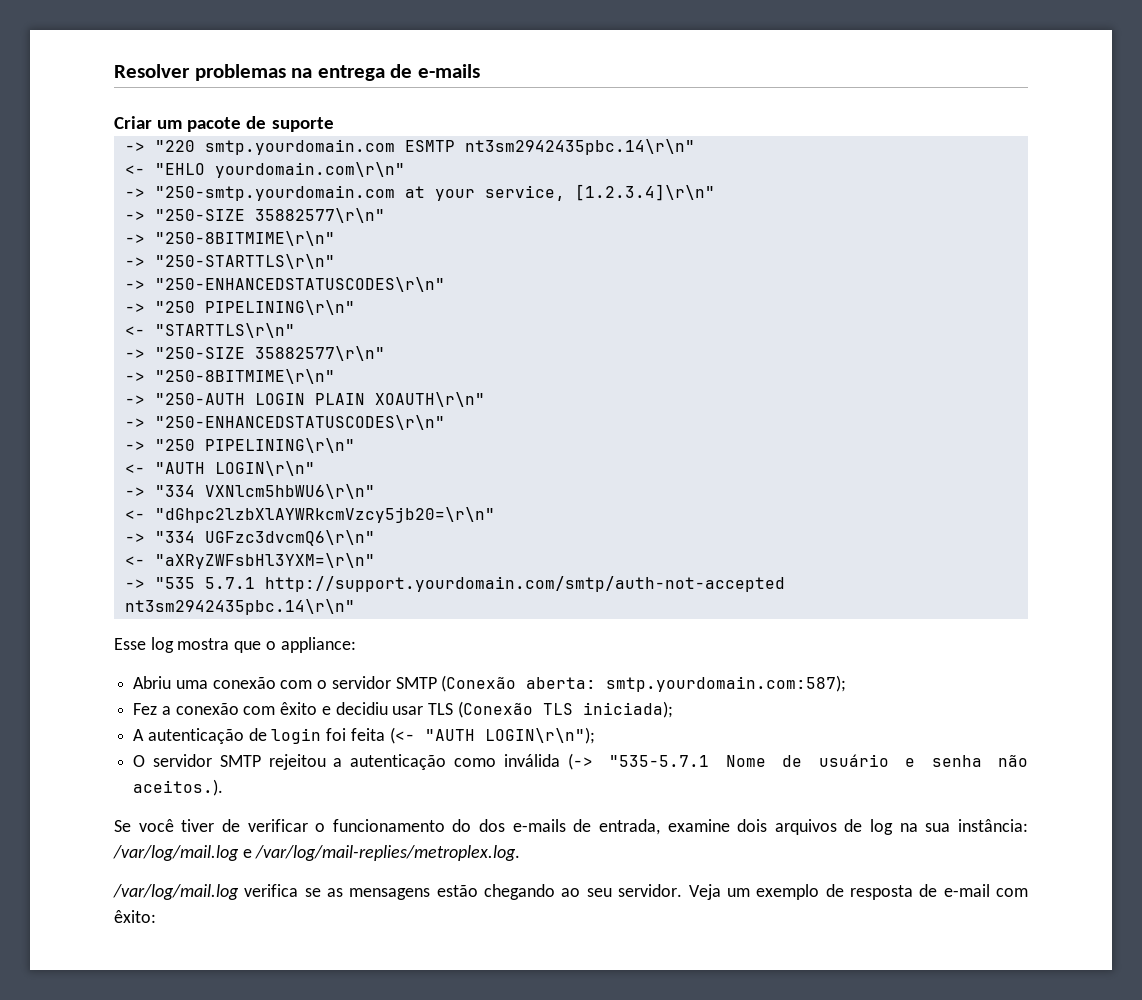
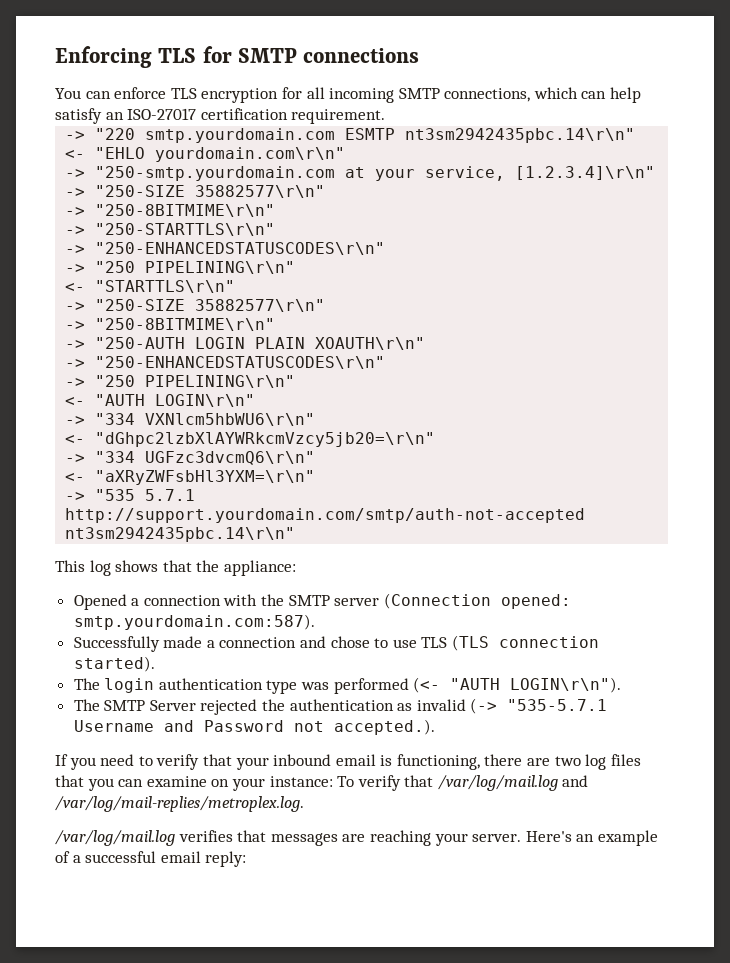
[114,64,480,81] [114,116,334,132] Resolver problemas na entrega de e-mails // Criar um pacote de suporte -> [55,46,420,68] [55,87,642,103] [55,108,386,124] Enforcing TLS for SMTP connections // You can enforce TLS encryption for all incoming SMTP connections, which can help satisfy an ISO-27017 certification requirement.
[114,637,356,653] [133,675,847,692] [133,701,673,718] [133,727,595,744] [133,753,1029,770] [133,779,224,796] [114,819,1029,835] [113,845,521,861] [113,884,1029,900] [114,910,156,923] Esse log mostra que o appliance: // Abriu uma conexão com o servidor SMTP (Conexão aberta: smtp.yourdomain.com:587); // Fez a conexão com êxito e decidiu usar TLS (Conexão TLS iniciada); // A autenticação de login foi feita (<- "AUTH LOGIN\r\n"); // O servidor SMTP rejeitou a autenticação como inválida (-> "535-5.7.1 Nome de usuário e senha não aceitos.). // Se você tiver de verificar o funcionamento do dos e-mails de entrada, examine dois arquivos de log na sua instância: /var/log/mail.log e /var/log/mail-replies/metroplex.log. // /var/log/mail.log verifica se as mensagens estão chegando ao seu servidor. Veja um exemplo de resposta de e-mail com êxito: -> [55,560,296,576] [73,593,571,610] [73,614,315,630] [73,635,600,652] [73,656,155,672] [73,677,622,694] [73,698,608,715] [73,719,435,735] [55,754,641,770] [55,775,589,791] [55,796,304,812] [55,830,658,846] [55,851,247,867] This log shows that the appliance: // Opened a connection with the SMTP server (Connection opened: smtp.yourdomain.com:587). // Successfully made a connection and chose to use TLS (TLS connection started). // The login authentication type was performed (<- "AUTH LOGIN\r\n"). // The SMTP Server rejected the authentication as invalid (-> "535-5.7.1 Username and Password not accepted.). // If you need to verify that your inbound email is functioning, there are two log files that you can examine on your instance: To verify that /var/log/mail.log and /var/log/mail-replies/metroplex.log. // /var/log/mail.log verifies that messages are reaching your server. Here's an example of a successful email reply:

